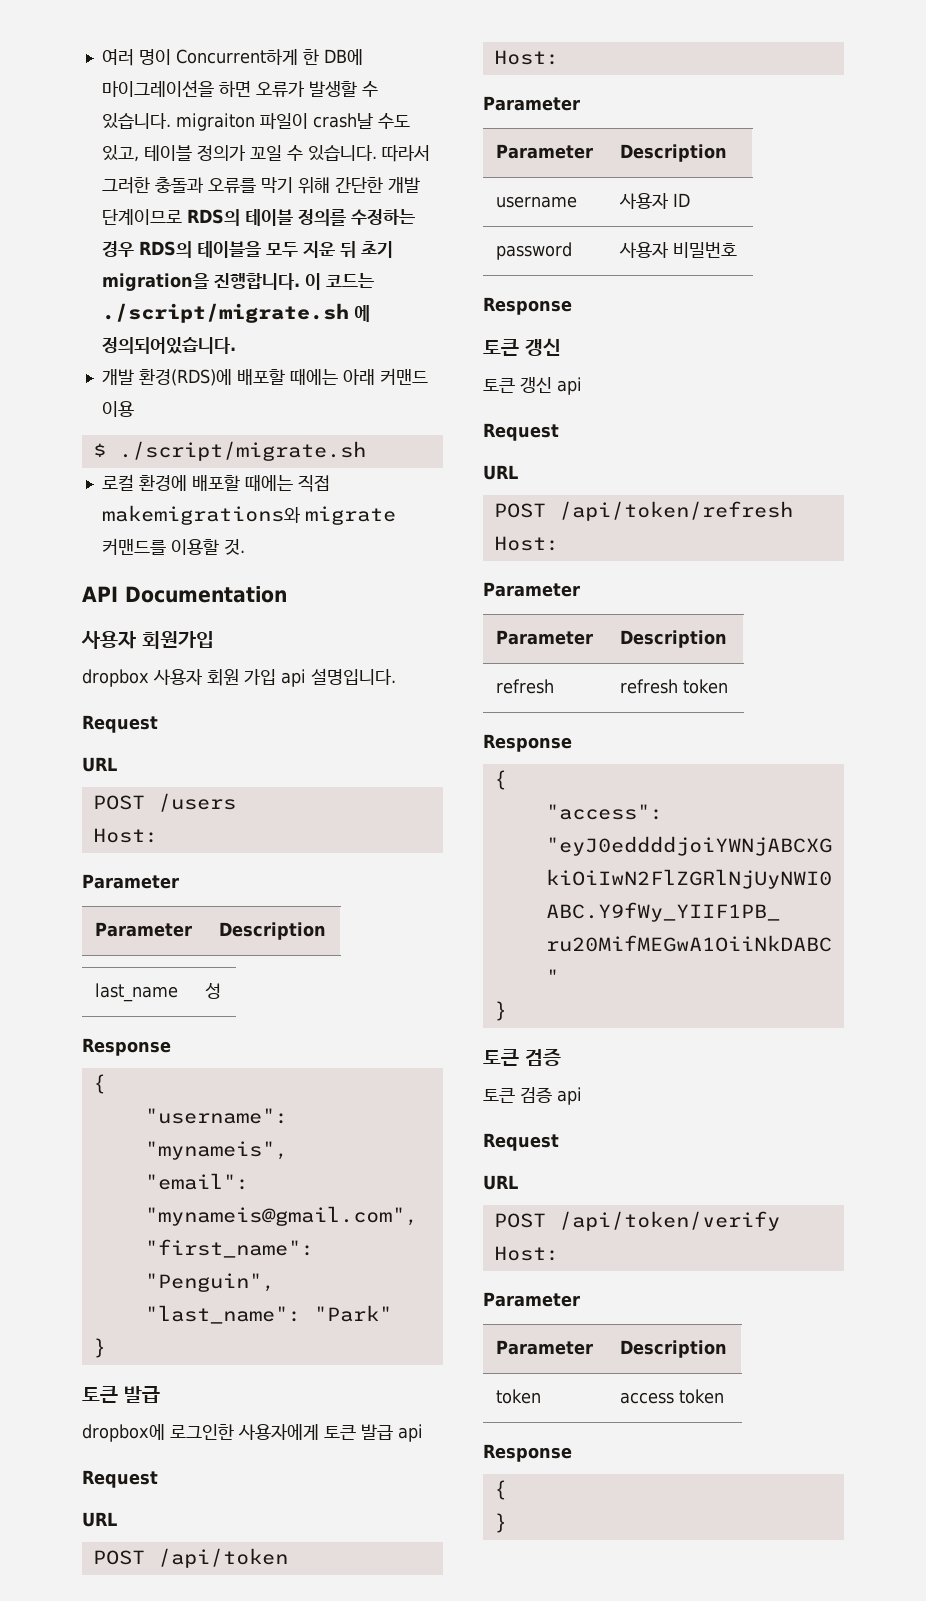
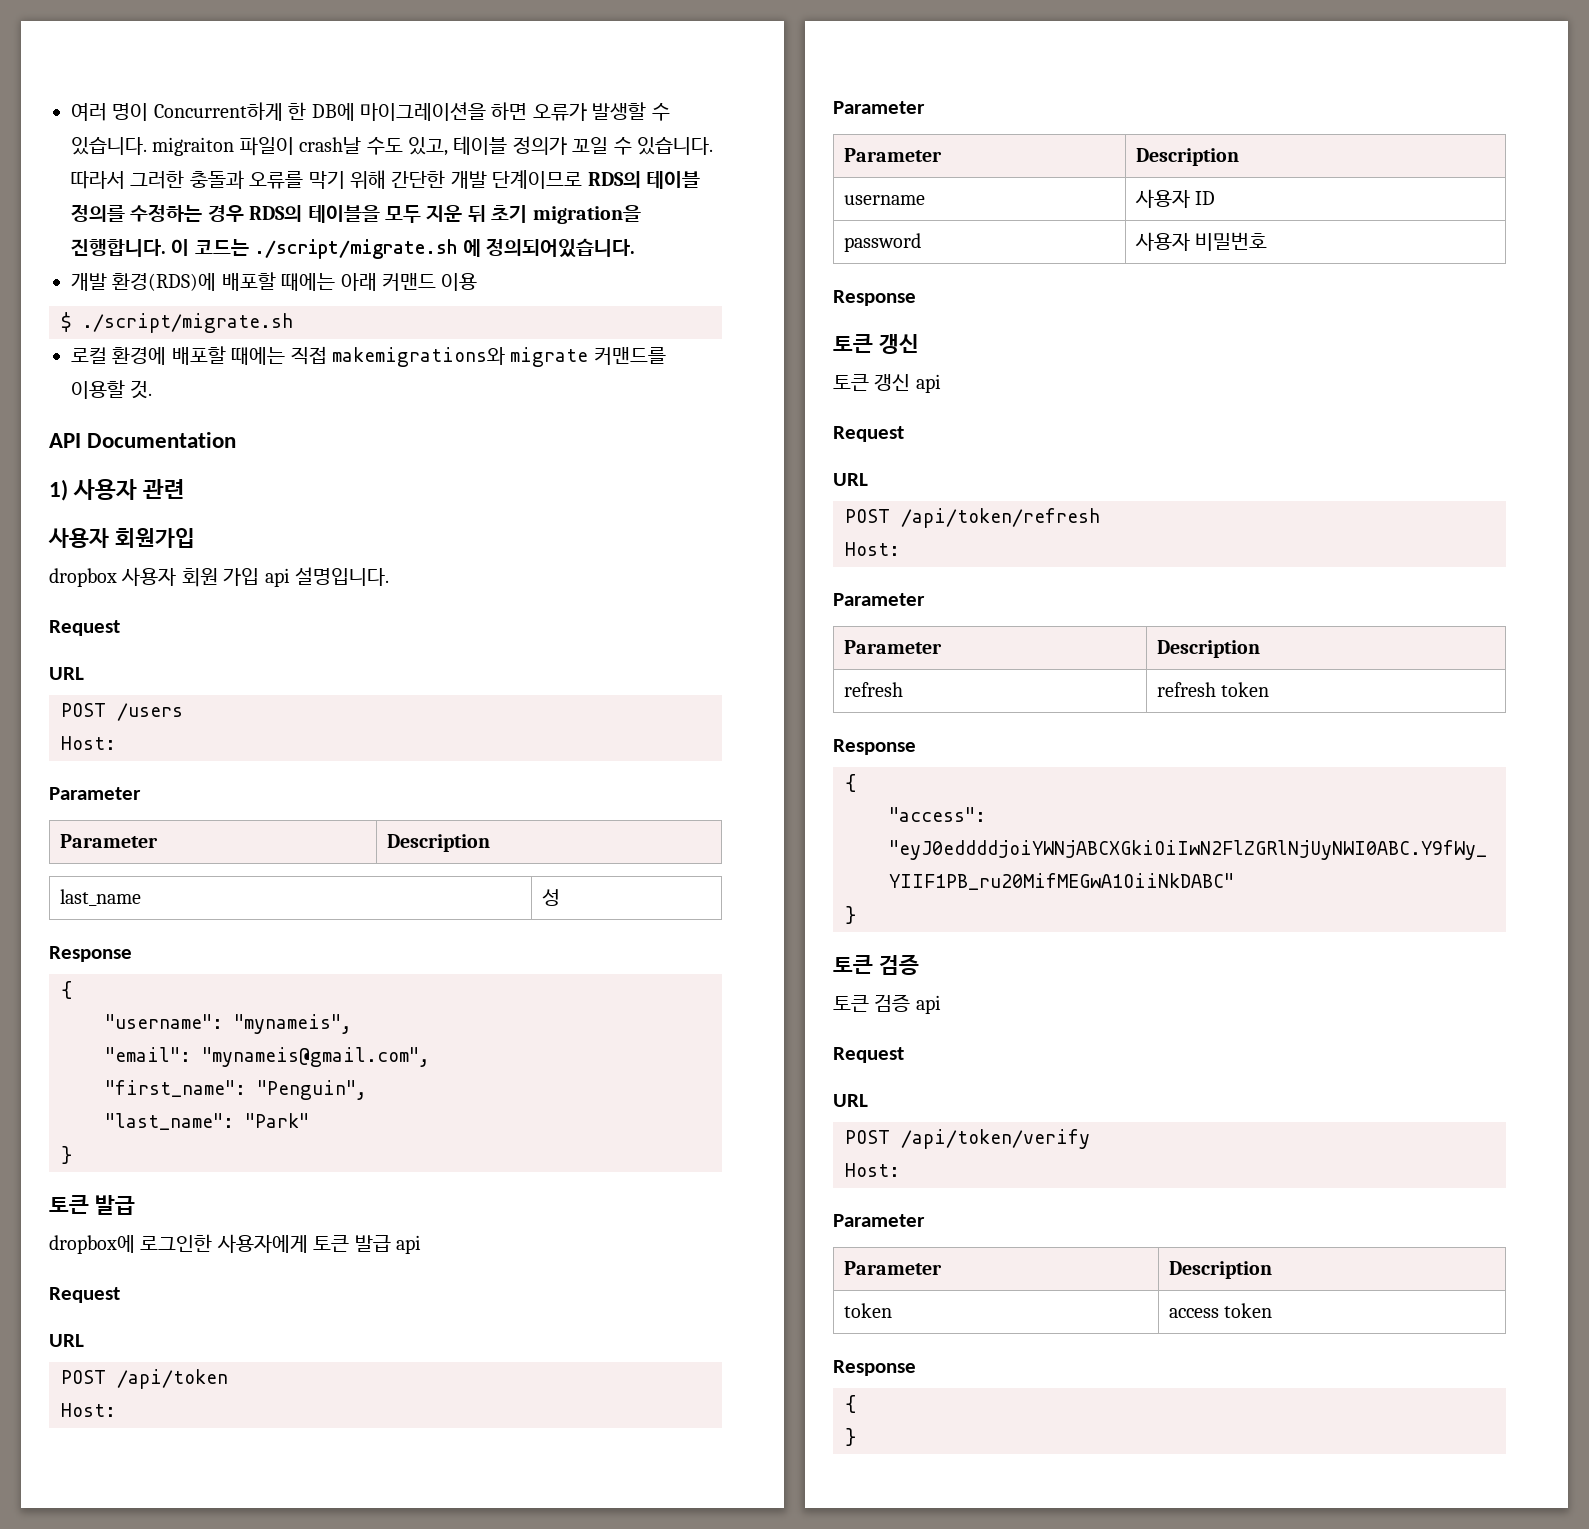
(287, 594) none -> [49,479,186,501] // 1) 사용자 관련

